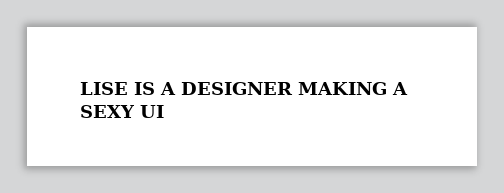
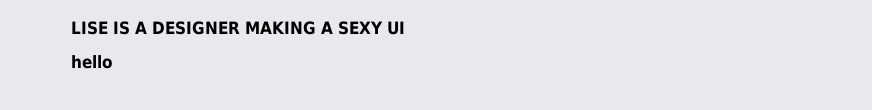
(164, 111) none -> [71,55,113,69] // hello

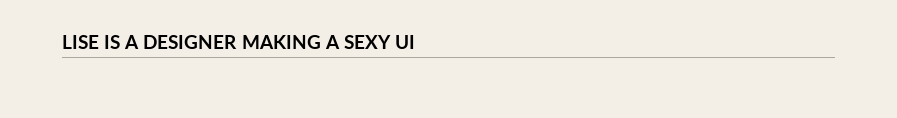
[71,55,113,69] // hello -> (415, 42) none

